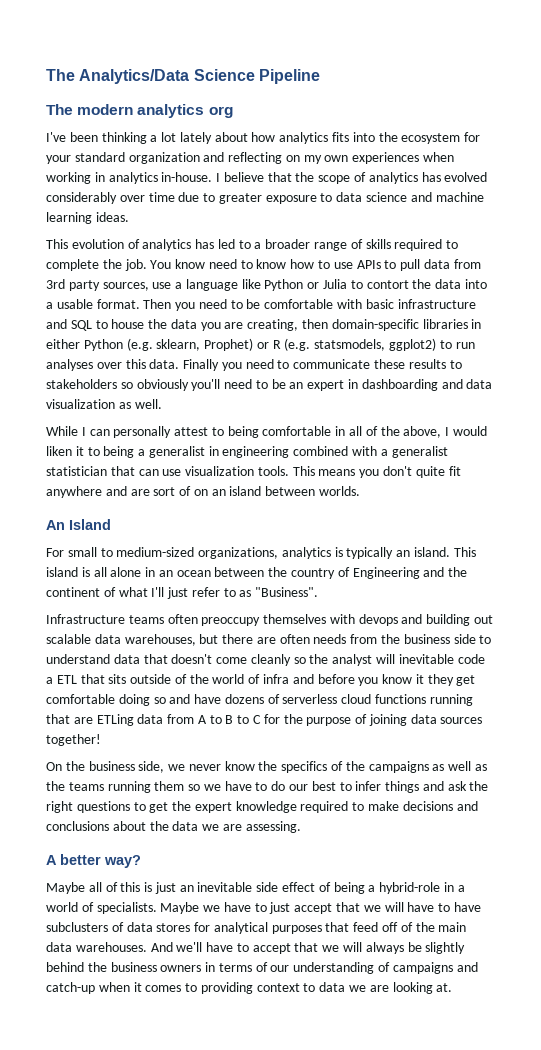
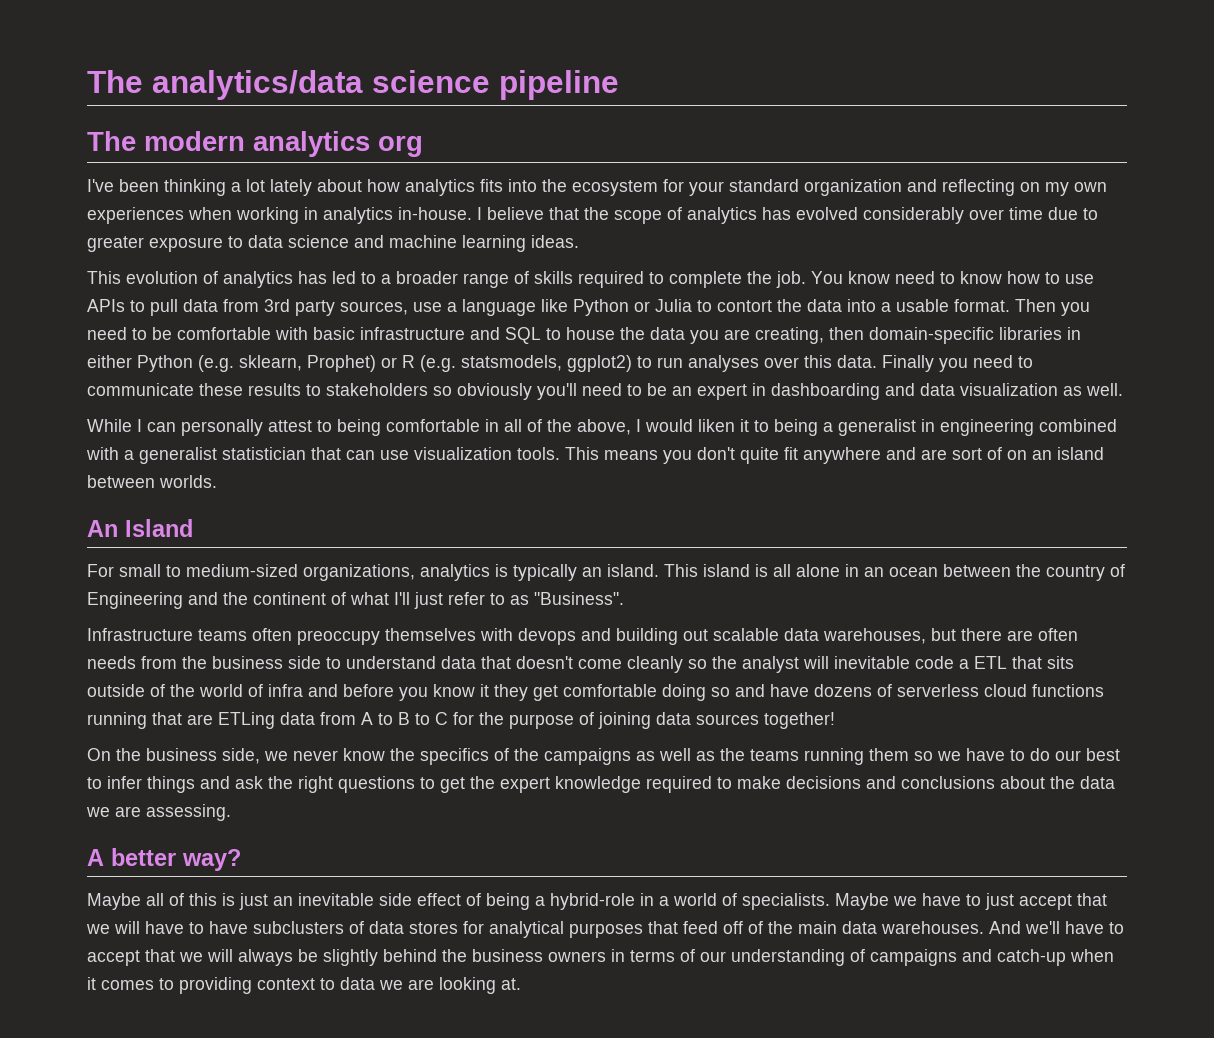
[46,69,320,84] The Analytics/Data Science Pipeline -> [87,70,619,100] The analytics/data science pipeline

